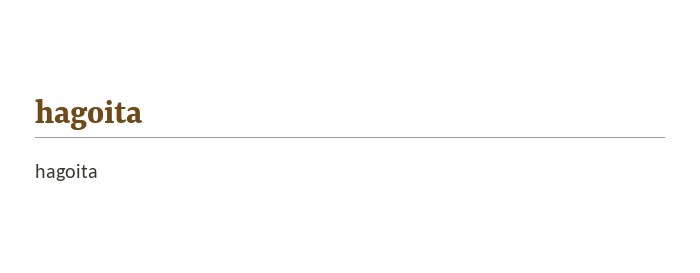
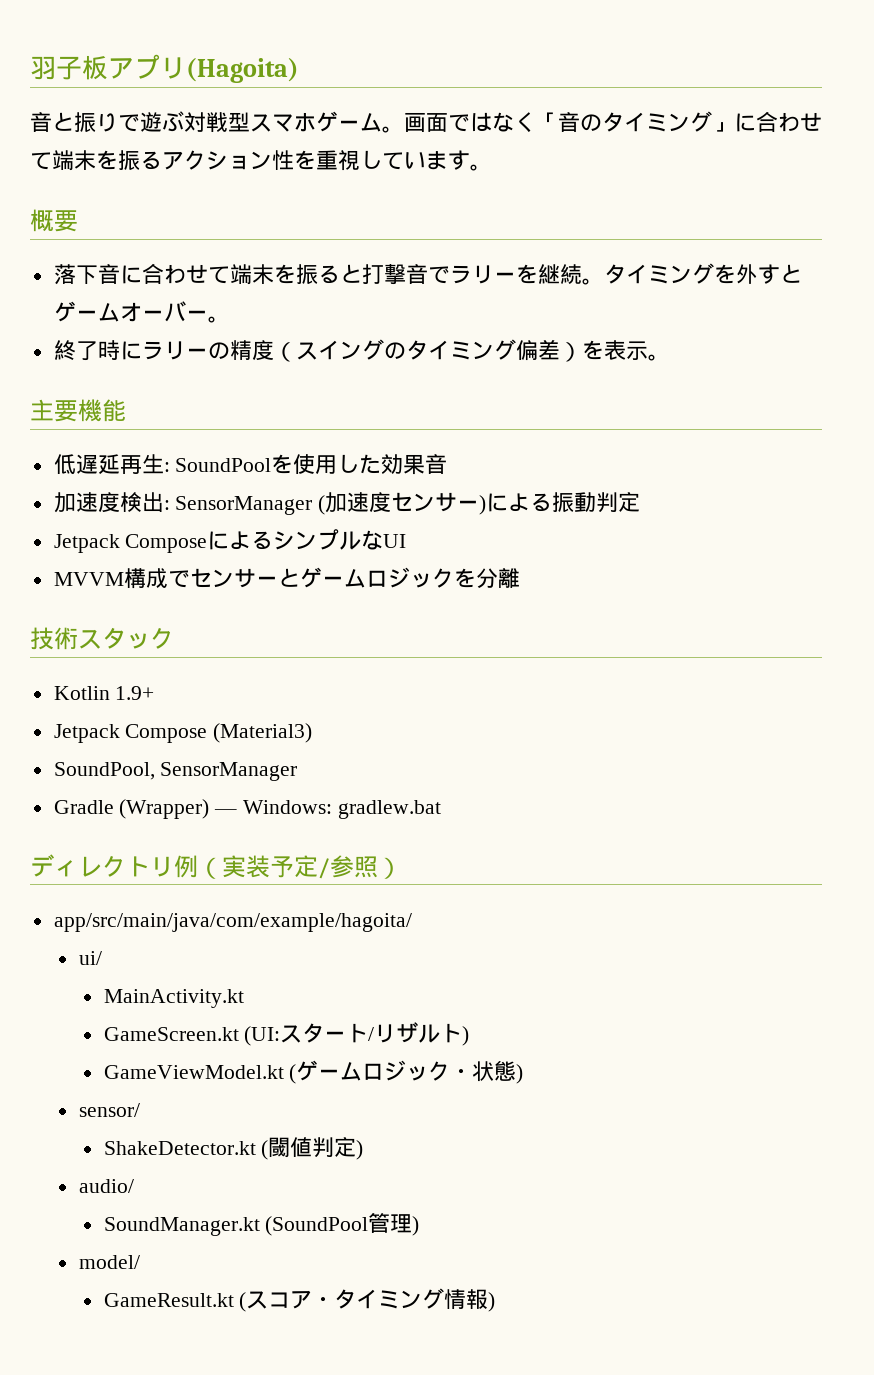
[35,99,142,130] [35,164,98,181] hagoita // hagoita -> [30,54,299,83] [30,111,822,133] [30,150,492,171] [30,209,78,232] [53,263,802,285] [53,301,230,323] [53,339,670,362] [30,399,126,422] [53,454,448,475] [53,492,641,515] [53,529,407,553] [53,567,520,589] [30,627,174,650] [53,686,155,700] [53,723,313,743] [53,762,298,781] [53,799,441,819] [30,854,402,879] [53,913,412,932] [78,951,102,965] [103,989,244,1008] [103,1022,470,1046] [103,1060,524,1084] [78,1103,140,1117] [103,1137,364,1160] [78,1179,134,1193] [103,1213,420,1236] [78,1255,140,1269] [103,1288,496,1312] 羽子板アプリ(Hagoita) // 音と振りで遊ぶ対戦型スマホゲーム。画面ではなく「音のタイミング」に合わせて端末を振るアクション性を重視しています。 // 概要 // 落下音に合わせて端末を振ると打撃音でラリーを継続。タイミングを外すとゲームオーバー。 // 終了時にラリーの精度（スイングのタイミング偏差）を表示。 // 主要機能 // 低遅延再生: SoundPoolを使用した効果音 // 加速度検出: SensorManager (加速度センサー)による振動判定 // Jetpack ComposeによるシンプルなUI // MVVM構成でセンサーとゲームロジックを分離 // 技術スタック // Kotlin 1.9+ // Jetpack Compose (Material3) // SoundPool, SensorManager // Gradle (Wrapper) — Windows: gradlew.bat // ディレクトリ例（実装予定/参照） // app/src/main/java/com/example/hagoita/ // ui/ // MainActivity.kt // GameScreen.kt (UI:スタート/リザルト) // GameViewModel.kt (ゲームロジック・状態) // sensor/ // ShakeDetector.kt (閾値判定) // audio/ // SoundManager.kt (SoundPool管理) // model/ // GameResult.kt (スコア・タイミング情報)

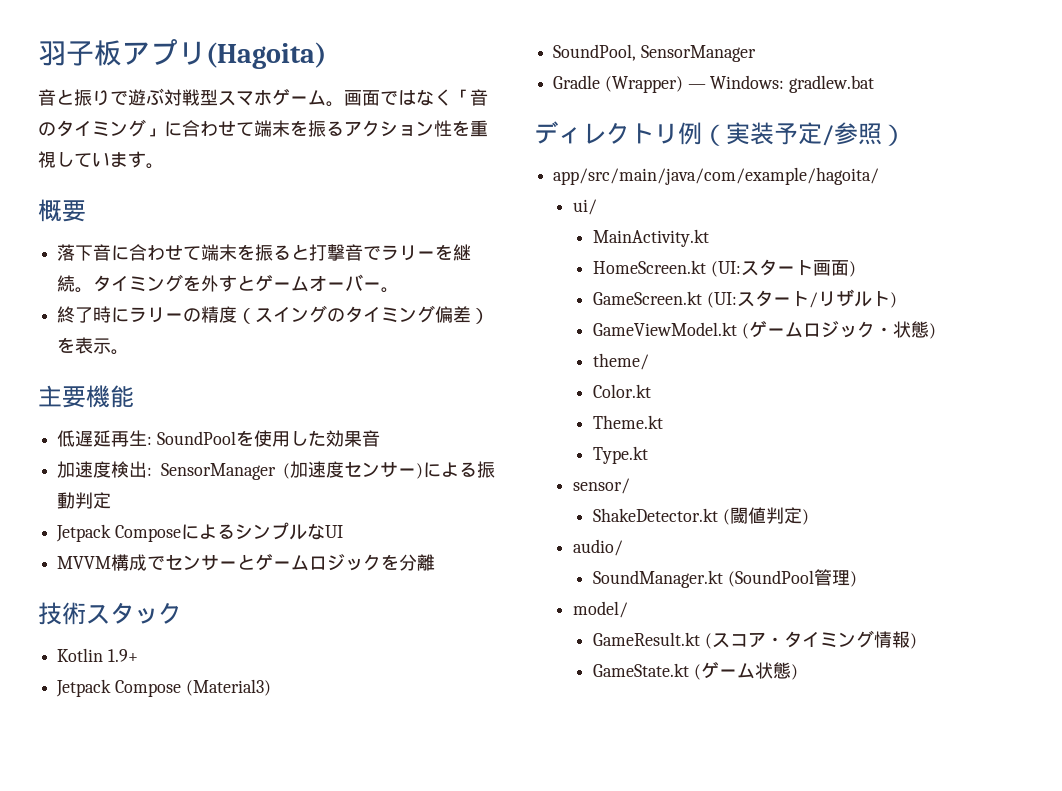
(244, 998) none -> [592,259,856,277] // HomeScreen.kt (UI:スタート画面)
(524, 1074) none -> [592,353,649,370] [592,384,651,398] [592,415,663,429] [592,446,648,464] // theme/ // Color.kt // Theme.kt // Type.kt
(496, 1302) none -> [592,662,798,680] // GameState.kt (ゲーム状態)

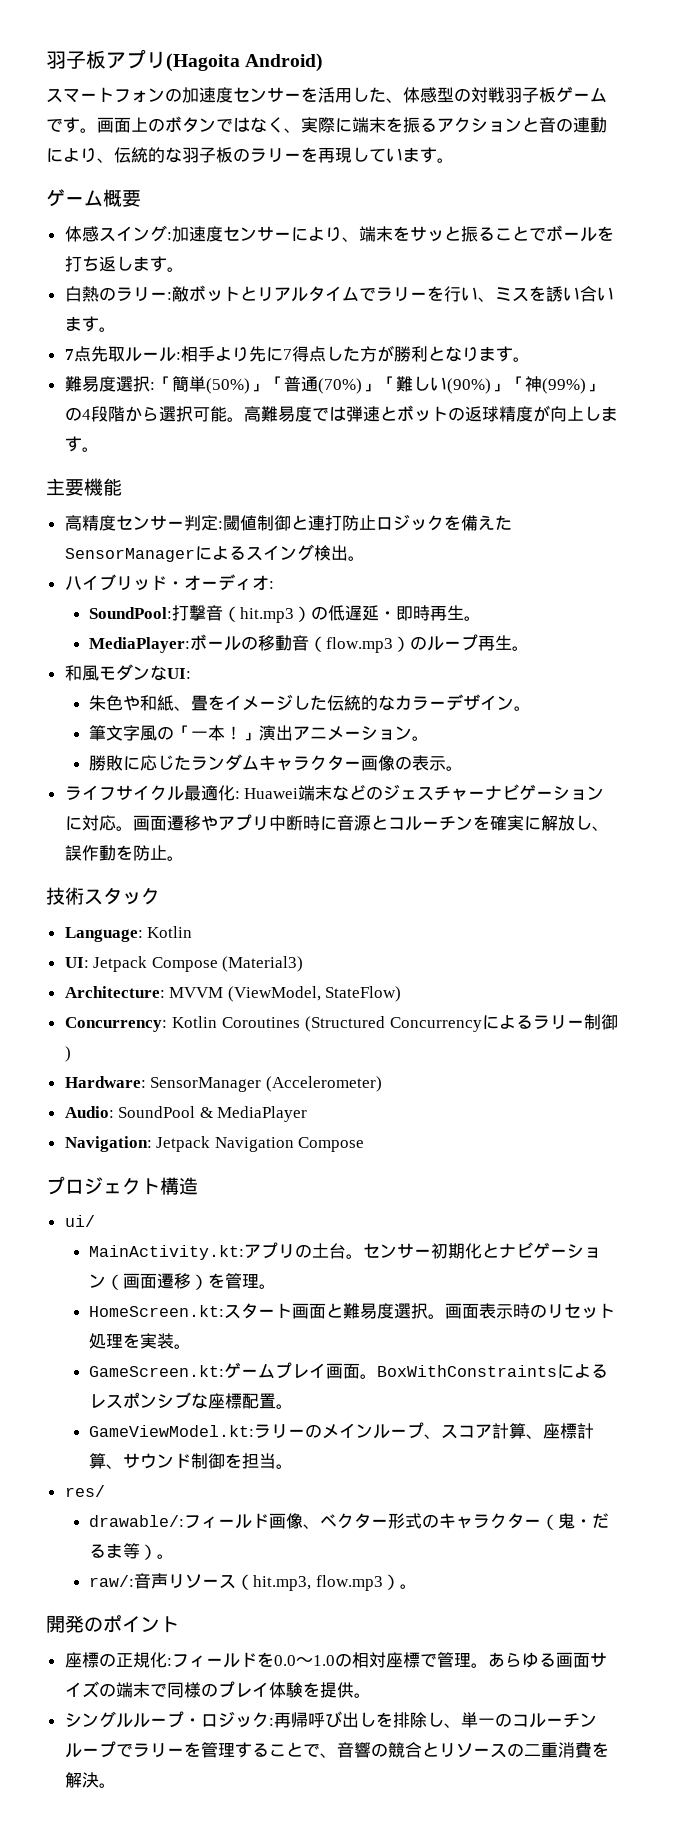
[206,42,326,69] [38,88,488,107] [38,119,254,137] (Hagoita) // 音と振りで遊ぶ対戦型スマホゲーム。画面ではなく「音のタイミング」に合わせて -> [166,53,324,72] [46,86,607,103] [46,116,352,133] (Hagoita Android) // スマートフォンの加速度センサーを活用した、体感型の対戦羽子板ゲームです。画面上のボタンではなく、実際に
[434,120,488,137] [38,151,56,168] 性を重視 -> [522,117,607,133] [46,147,352,163] と音の連動により、伝統的な羽子板のラリーを再現
(164, 166) none -> [46,189,103,207] ゲーム
[57,244,472,261] [57,274,400,293] [57,305,490,324] [57,337,130,355] [38,385,134,408] [57,430,380,447] [57,461,495,480] [57,492,112,509] [56,522,343,542] [57,554,436,571] 落下音に合わせて端末を振ると打撃音でラリーを継続。タイミングを外すとゲームオーバー。 // 終了時にラリーの精度（スイングのタイミング偏差）を表示。 // 主要機能 // 低遅延再生: SoundPoolを使用した効果音 // 加速度検出: SensorManager (加速度センサー)による振動判定 // Jetpack ComposeによるシンプルなUI // MVVM構成でセンサーとゲームロジックを分離 -> [64,225,614,242] [64,256,184,272] [64,285,614,302] [64,316,116,332] [64,345,530,362] [64,376,603,394] [64,405,618,422] [64,436,99,452] [46,478,122,496] [64,514,512,531] [64,544,365,562] [64,574,274,591] [89,605,482,623] [89,634,530,653] [64,664,191,681] [89,694,532,711] [89,725,430,741] [89,754,464,771] [64,784,605,801] [64,814,609,831] [64,845,184,861] 体感スイング:加速度センサーにより、端末をサッと振ることでボールを打ち返します。 // 白熱のラリー:敵ボットとリアルタイムでラリーを行い、ミスを誘い合います。 // 7点先取ルール:相手より先に7得点した方が勝利となります。 // 難易度選択:「簡単(50%)」「普通(70%)」「難しい(90%)」「神(99%)」の4段階から選択可能。高難易度では弾速とボットの返球精度が向上します。 // 主要機能 // 高精度センサー判定:閾値制御と連打防止ロジックを備えたSensorManagerによるスイング検出。 // ハイブリッド・オーディオ: // SoundPool:打撃音（hit.mp3）の低遅延・即時再生。 // MediaPlayer:ボールの移動音（flow.mp3）のループ再生。 // 和風モダンなUI: // 朱色や和紙、畳をイメージした伝統的なカラーデザイン。 // 筆文字風の「一本！」演出アニメーション。 // 勝敗に応じたランダムキャラクター画像の表示。 // ライフサイクル最適化: Huawei端末などのジェスチャーナビゲーションに対応。画面遷移やアプリ中断時に音源とコルーチンを確実に解放し、誤作動を防止。
[57,648,138,662] Kotlin 1.9+ // -> [64,926,193,942] [64,957,89,968] Language: Kotlin // UI:
[553,44,756,62] [553,75,875,93] [534,121,906,146] [553,167,880,185] [573,199,598,215] [592,229,709,247] [592,259,856,277] [592,289,897,308] [592,321,936,339] [592,353,649,370] [592,384,651,398] [592,415,663,429] [592,446,648,464] [573,478,631,494] [592,507,809,525] [573,539,624,556] [592,569,857,588] [573,601,629,618] [592,630,917,649] [592,662,798,680] SoundPool, SensorManager // Gradle (Wrapper) — Windows: gradlew.bat // ディレクトリ例（実装予定/参照） // app/src/main/java/com/example/hagoita/ // ui/ // MainActivity.kt // HomeScreen.kt (UI:スタート画面) // GameScreen.kt (UI:スタート/リザルト) // GameViewModel.kt (ゲームロジック・状態) // theme/ // Color.kt // Theme.kt // Type.kt // sensor/ // ShakeDetector.kt (閾値判定) // audio/ // SoundManager.kt (SoundPool管理) // model/ // GameResult.kt (スコア・タイミング情報) // GameState.kt (ゲーム状態) -> [64,986,402,1002] [64,1014,618,1032] [64,1046,71,1062] [64,1076,382,1092] [64,1106,308,1122] [64,1136,365,1152] [46,1176,198,1195] [64,1215,95,1227] [89,1242,602,1260] [89,1273,277,1290] [89,1303,616,1319] [89,1333,192,1349] [89,1362,609,1379] [89,1392,294,1409] [89,1422,595,1439] [89,1453,294,1469] [64,1485,105,1497] [89,1513,610,1530] [89,1543,175,1560] [89,1573,417,1591] [46,1615,179,1633] [64,1652,607,1668] [64,1681,371,1698] [64,1711,597,1728] [64,1741,609,1758] [64,1772,116,1788] Architecture: MVVM (ViewModel, StateFlow) // Concurrency: Kotlin Coroutines (Structured Concurrencyによるラリー制御) // Hardware: SensorManager (Accelerometer) // Audio: SoundPool & MediaPlayer // Navigation: Jetpack Navigation Compose // プロジェクト構造 // ui/ // MainActivity.kt:アプリの土台。センサー初期化とナビゲーション（画面遷移）を管理。 // HomeScreen.kt:スタート画面と難易度選択。画面表示時のリセット処理を実装。 // GameScreen.kt:ゲームプレイ画面。BoxWithConstraintsによるレスポンシブな座標配置。 // GameViewModel.kt:ラリーのメインループ、スコア計算、座標計算、サウンド制御を担当。 // res/ // drawable/:フィールド画像、ベクター形式のキャラクター（鬼・だるま等）。 // raw/:音声リソース（hit.mp3, flow.mp3）。 // 開発のポイント // 座標の正規化:フィールドを0.0〜1.0の相対座標で管理。あらゆる画面サイズの端末で同様のプレイ体験を提供。 // シングルループ・ロジック:再帰呼び出しを排除し、単一のコルーチンループでラリーを管理することで、音響の競合とリソースの二重消費を解決。

